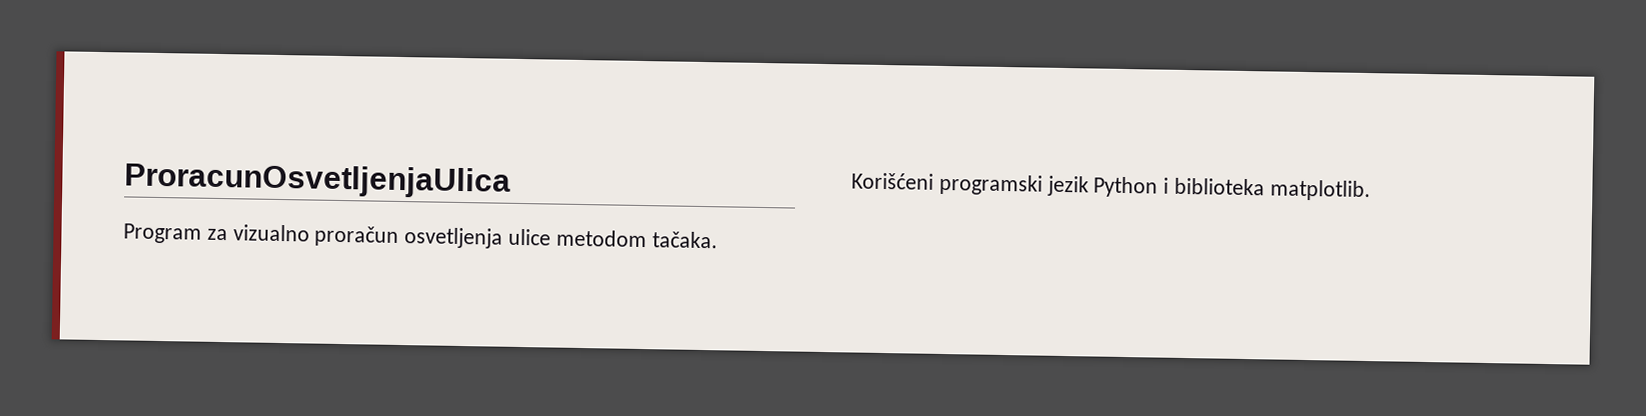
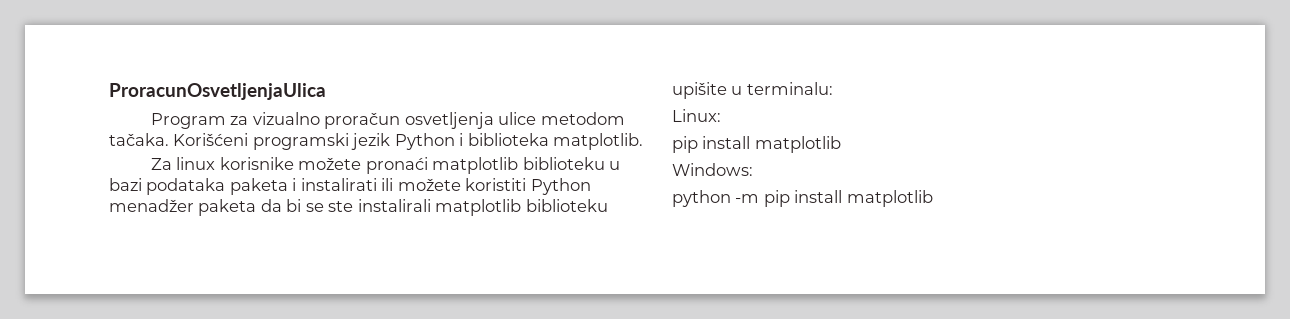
(1371, 190) none -> [151,157,621,174] [109,178,591,195] [109,199,608,216] [672,82,833,99] [672,109,721,122] [672,136,841,153] [672,163,753,176] [672,190,933,207] // Za linux korisnike možete pronaći matplotlib biblioteku u bazi podataka paketa i instalirati ili možete koristiti Python menadžer paketa da bi se ste instalirali matplotlib biblioteku upišite u terminalu: // Linux: // pip install matplotlib // Windows: // python -m pip install matplotlib

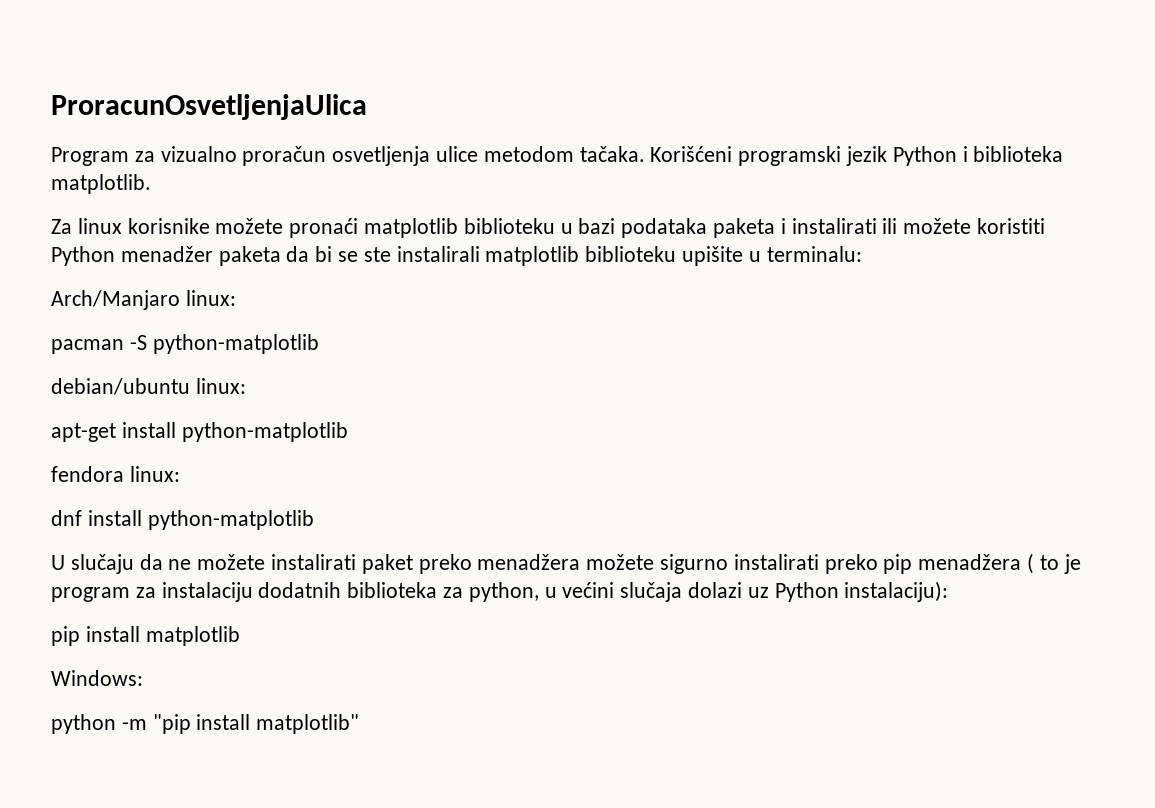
[672,109,721,122] Linux: -> [51,290,236,310] [51,334,319,354] [51,378,246,395] [51,422,348,442] [51,466,180,482] [51,510,314,530] [51,553,1081,574] [51,581,949,602] Arch/Manjaro linux: // pacman -S python-matplotlib // debian/ubuntu linux: // apt-get install python-matplotlib // fendora linux: // dnf install python-matplotlib // U slučaju da ne možete instalirati paket preko menadžera možete sigurno instalirati preko pip menadžera ( to je program za instalaciju dodatnih biblioteka za python, u većini slučaja dolazi uz Python instalaciju):
[763,190,933,207] pip install matplotlib -> [152,714,360,734] "pip install matplotlib"

